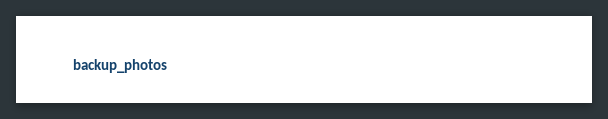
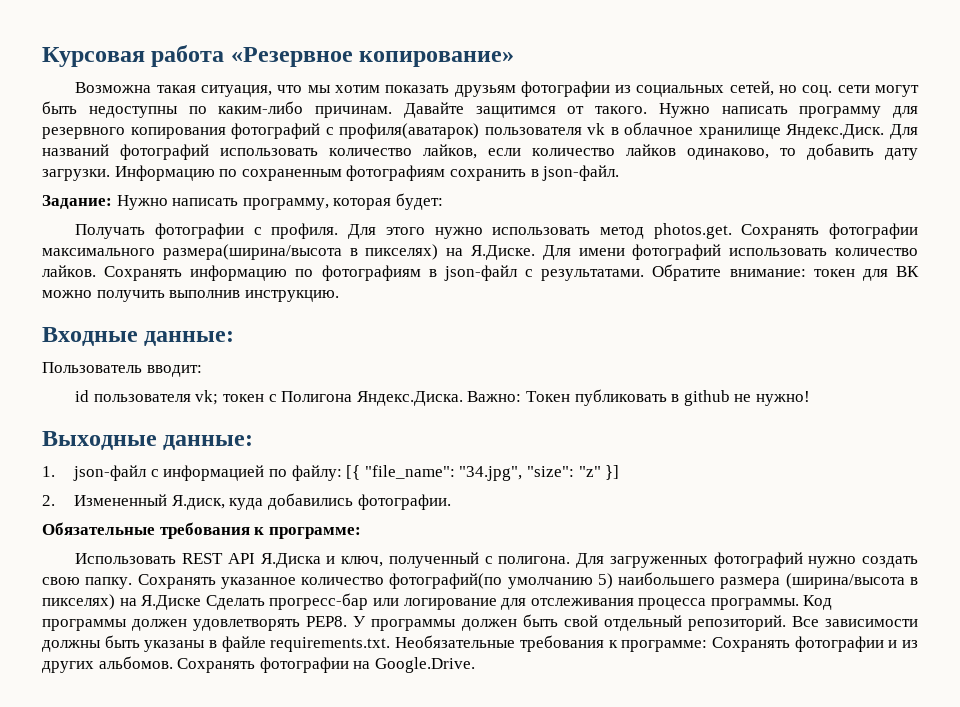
[73,59,167,73] backup_photos -> [42,45,515,67] [75,81,920,97] [42,101,918,118] [42,122,918,139] [42,143,918,160] [42,165,620,181] [42,193,443,210] [75,223,918,239] [42,244,918,260] [42,264,919,281] [42,290,339,302] [42,327,235,346] [42,362,202,377] [75,389,810,406] [42,431,254,450] [42,465,620,481] [42,493,451,510] [42,522,361,539] [75,552,918,568] [42,572,918,589] [42,593,833,610] [42,614,919,631] [42,635,919,652] [42,656,475,673] Курсовая работа «Резервное копирование» // Возможна такая ситуация, что мы хотим показать друзьям фотографии из социальных сетей, но соц. сети могут быть недоступны по каким-либо причинам. Давайте защитимся от такого. Нужно написать программу для резервного копирования фотографий с профиля(аватарок) пользователя vk в облачное хранилище Яндекс.Диск. Для названий фотографий использовать количество лайков, если количество лайков одинаково, то добавить дату загрузки. Информацию по сохраненным фотографиям сохранить в json-файл. // Задание: Нужно написать программу, которая будет: // Получать фотографии с профиля. Для этого нужно использовать метод photos.get. Сохранять фотографии максимального размера(ширина/высота в пикселях) на Я.Диске. Для имени фотографий использовать количество лайков. Сохранять информацию по фотографиям в json-файл с результатами. Обратите внимание: токен для ВК можно получить выполнив инструкцию. // Входные данные: // Пользователь вводит: // id пользователя vk; токен с Полигона Яндекс.Диска. Важно: Токен публиковать в github не нужно! // Выходные данные: // 1. json-файл с информацией по файлу: [{ "file_name": "34.jpg", "size": "z" }] // 2. Измененный Я.диск, куда добавились фотографии. // Обязательные требования к программе: // Использовать REST API Я.Диска и ключ, полученный с полигона. Для загруженных фотографий нужно создать свою папку. Сохранять указанное количество фотографий(по умолчанию 5) наибольшего размера (ширина/высота в пикселях) на Я.Диске Сделать прогресс-бар или логирование для отслеживания процесса программы. Код программы должен удовлетворять PEP8. У программы должен быть свой отдельный репозиторий. Все зависимости должны быть указаны в файле requiremеnts.txt. Необязательные требования к программе: Сохранять фотографии и из других альбомов. Сохранять фотографии на Google.Drive.

